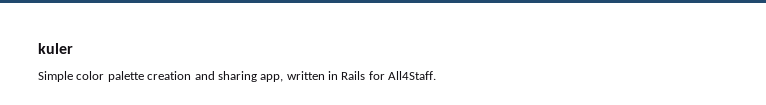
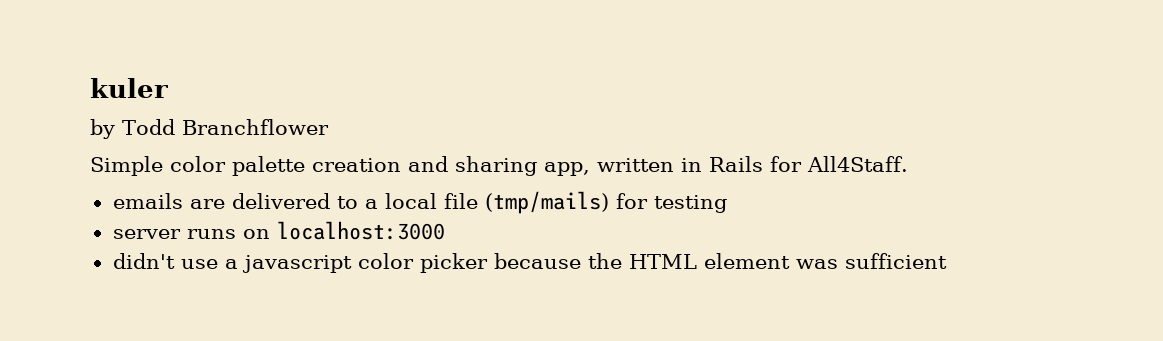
(73, 48) none -> [90,119,329,139] // by Todd Branchflower
(437, 75) none -> [112,191,727,214] [112,221,445,240] [112,253,947,273] // emails are delivered to a local file (tmp/mails) for testing // server runs on localhost:3000 // didn't use a javascript color picker because the HTML element was sufficient

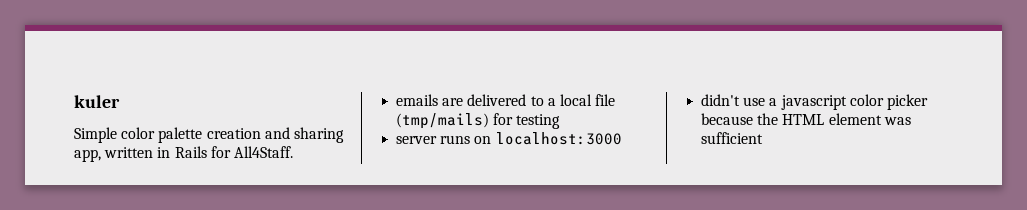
[90,119,329,139] // by Todd Branchflower -> (120, 101) none

